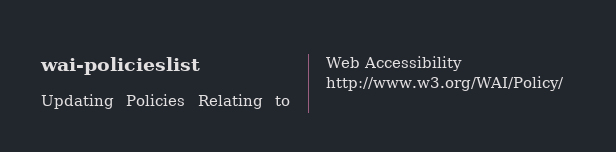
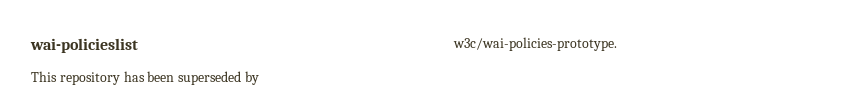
[41,94,290,109] [326,56,462,71] [326,76,564,91] Updating Policies Relating to Web Accessibility http://www.w3.org/WAI/Policy/ -> [31,71,259,85] [453,37,617,51] This repository has been superseded by w3c/wai-policies-prototype.

